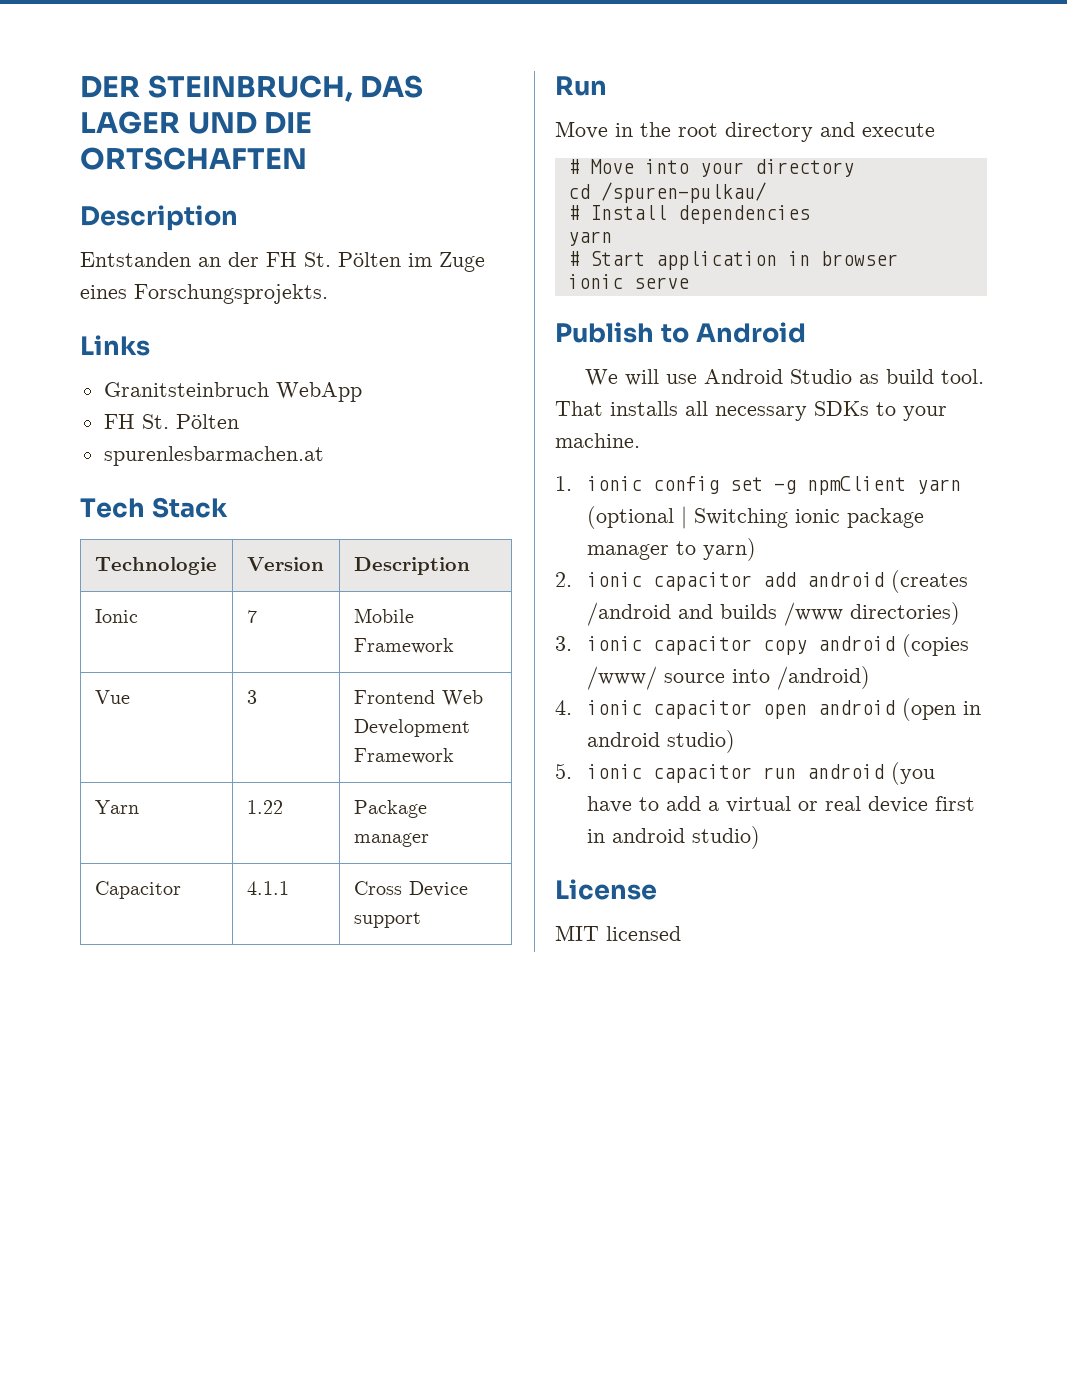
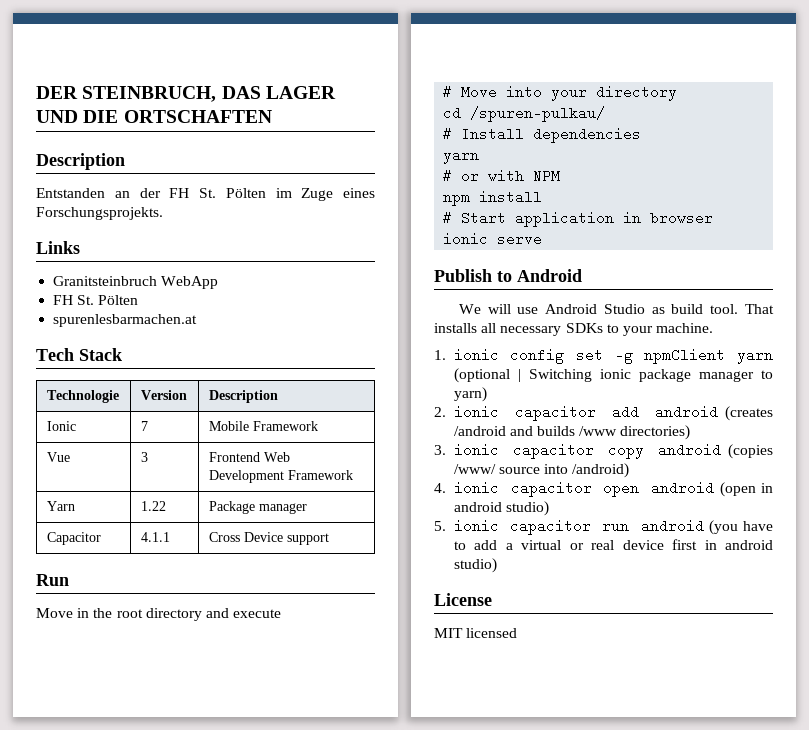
(612, 238) none -> [443,169,561,183] [443,190,543,206] // # or with NPM // npm install

